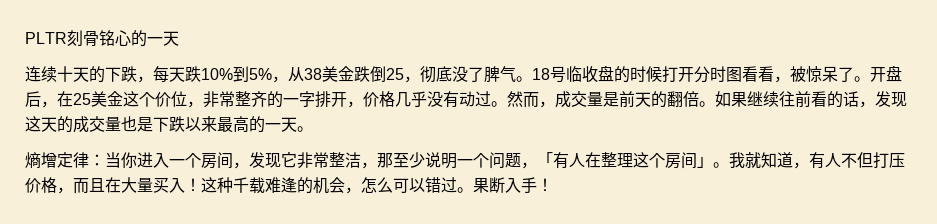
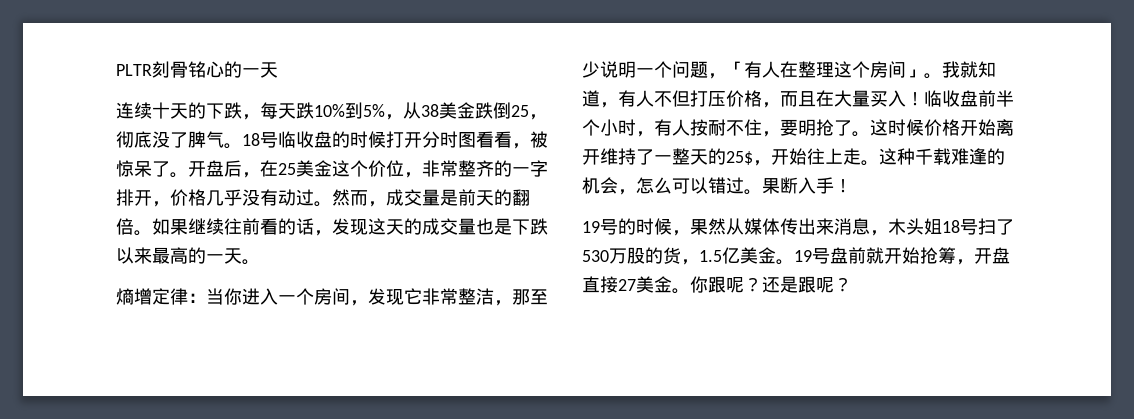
(201, 185) none -> [924,90,1014,107] [582,119,1014,137] [582,148,879,166] 临收盘前半个小时，有人按耐不住，要明抢了。这时候价格开始离开维持了一整天的25$，开始往上走。
(553, 185) none -> [582,218,1014,236] [582,247,1010,265] [582,276,852,294] // 19号的时候，果然从媒体传出来消息，木头姐18号扫了530万股的货，1.5亿美金。19号盘前就开始抢筹，开盘直接27美金。你跟呢？还是跟呢？

